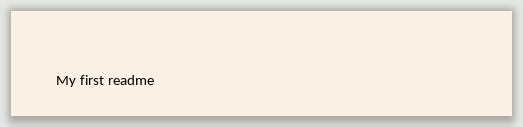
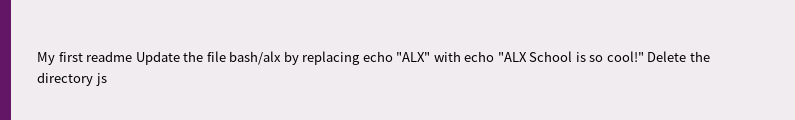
(154, 80) none -> [135,51,710,65] [37,72,107,86] Update the file bash/alx by replacing echo "ALX" with echo "ALX School is so cool!" Delete the directory js

